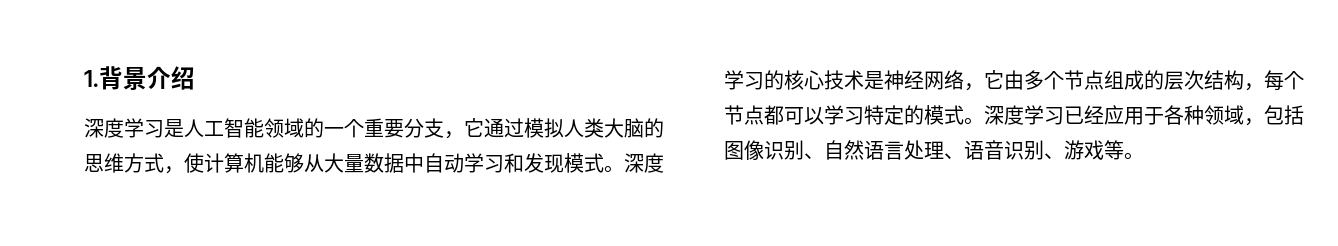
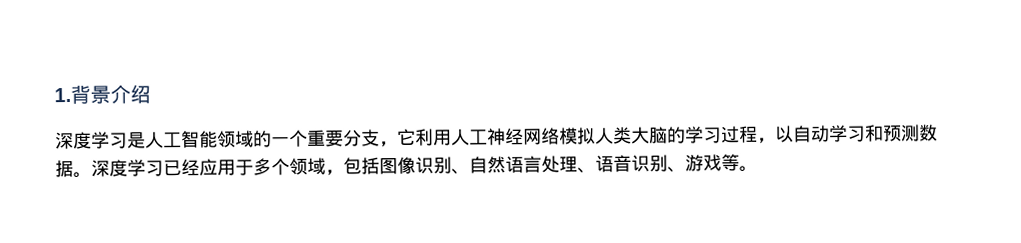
[484,118,664,138] [84,153,664,174] [724,70,1304,91] [724,105,964,125] 通过模拟人类大脑的思维方式，使计算机能够从大量数据中自动学习和发现模式。深度学习的核心技术是神经网络，它由多个节点组成的层次结构，每个节点都可以学习特定的模式 -> [415,124,938,146] [55,159,74,178] 利用人工神经网络模拟人类大脑的学习过程，以自动学习和预测数据
[1164,105,1204,125] 各种 -> [253,158,290,176] 多个

